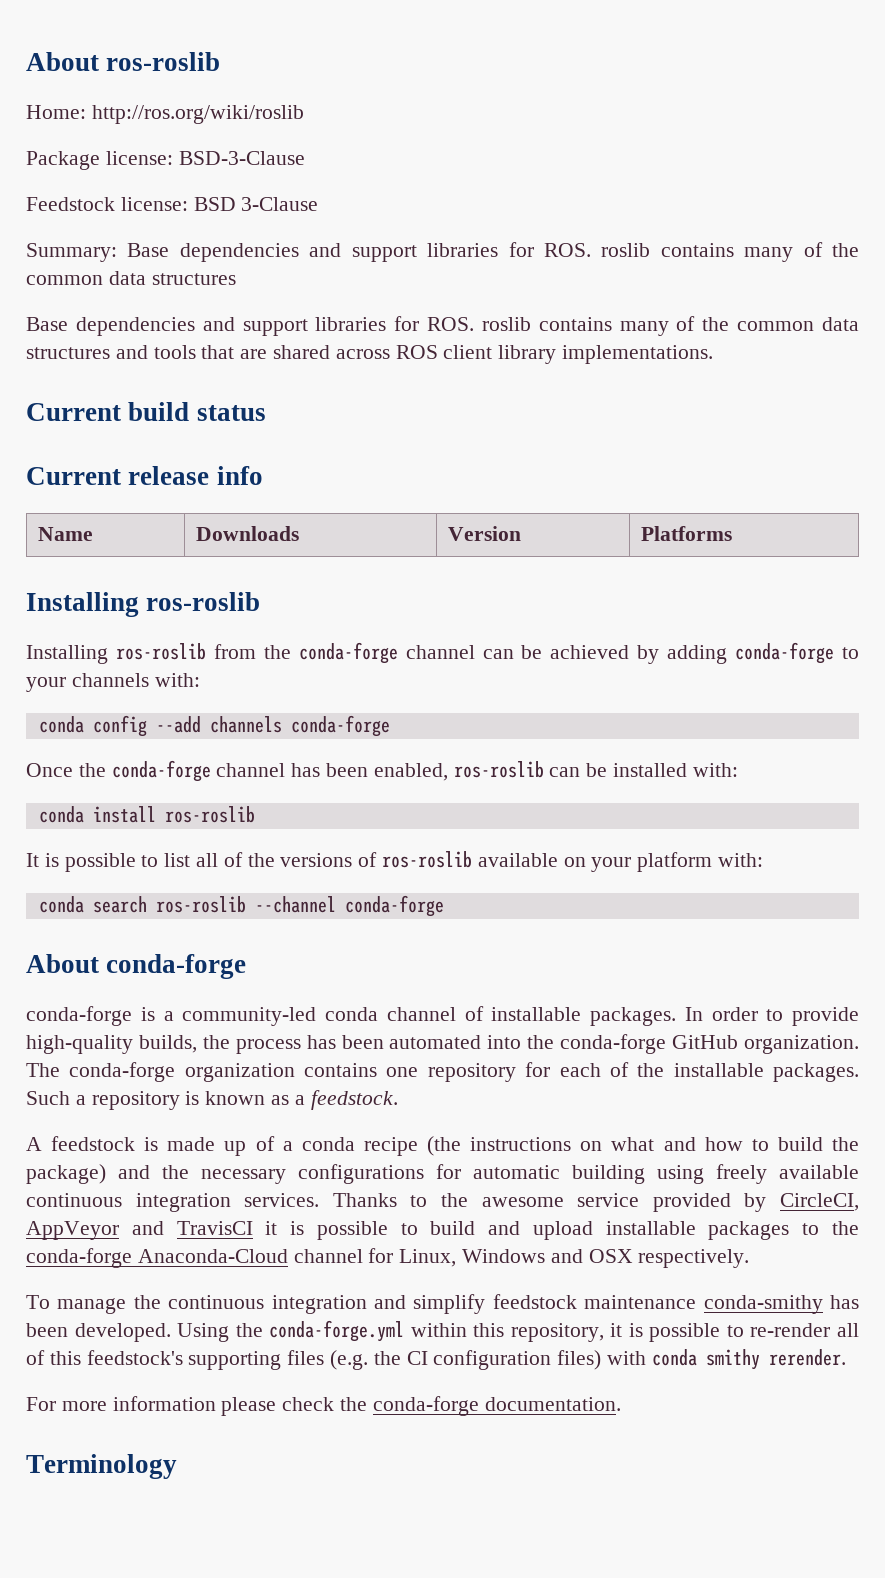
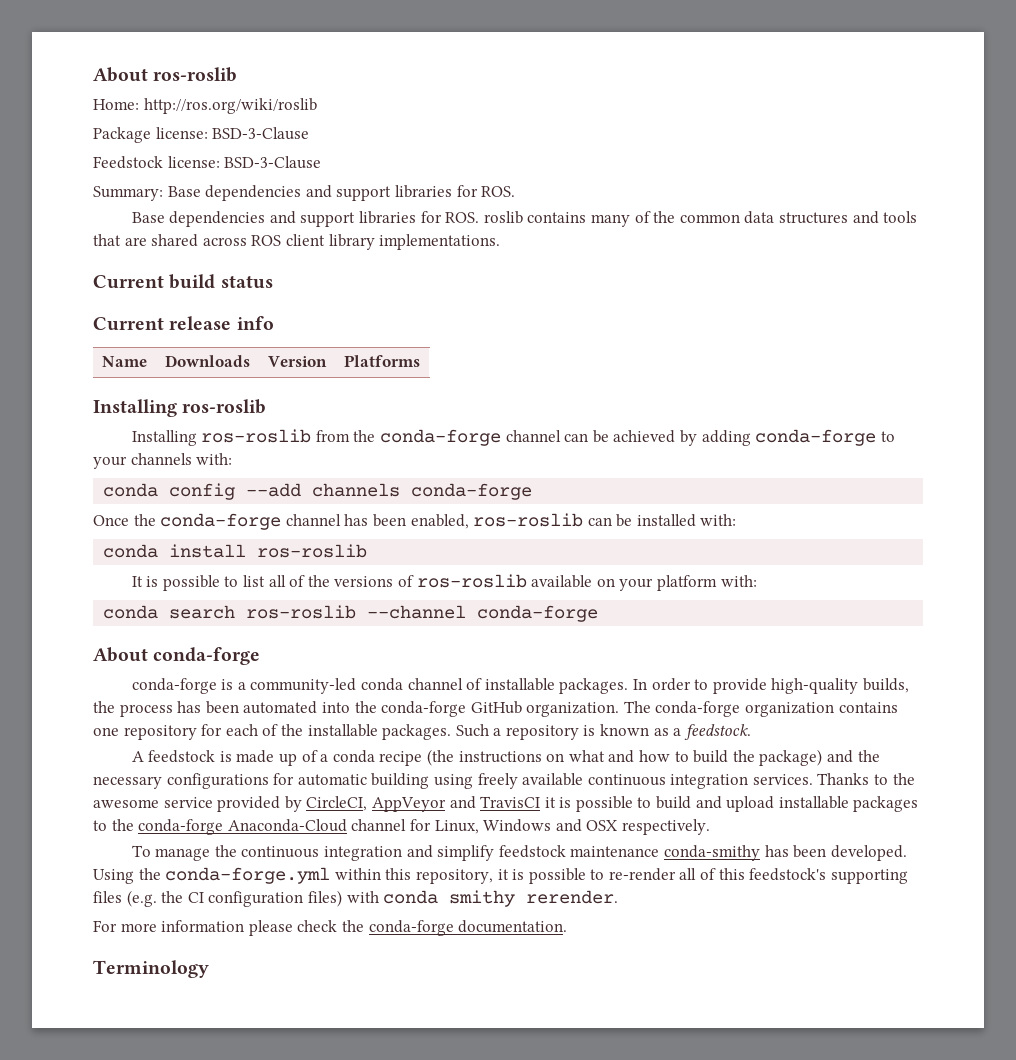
[193,197,319,211] BSD 3-Clause -> [224,156,322,169] BSD-3-Clause
[601,242,859,262] [26,271,236,285] roslib contains many of the common data structures -> (516, 191) none

